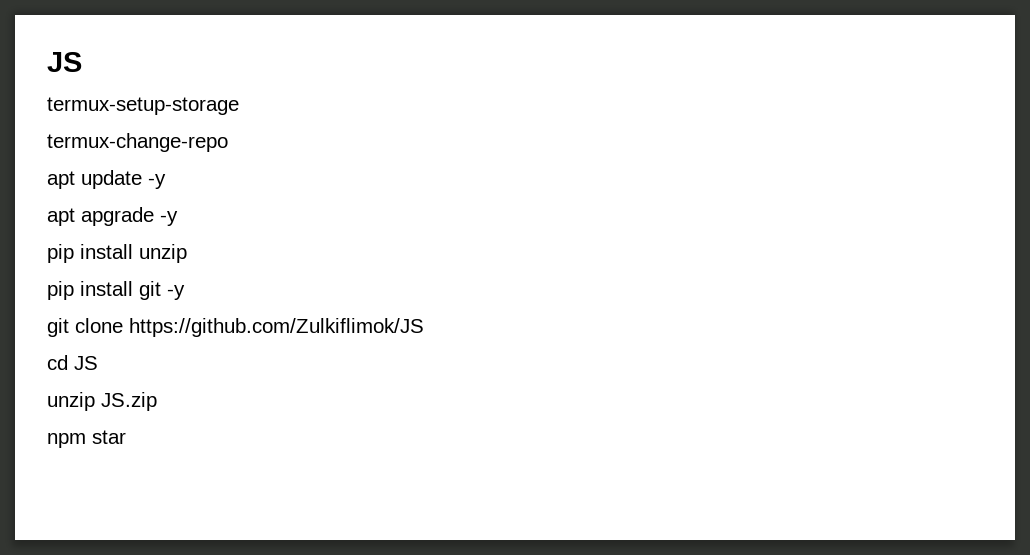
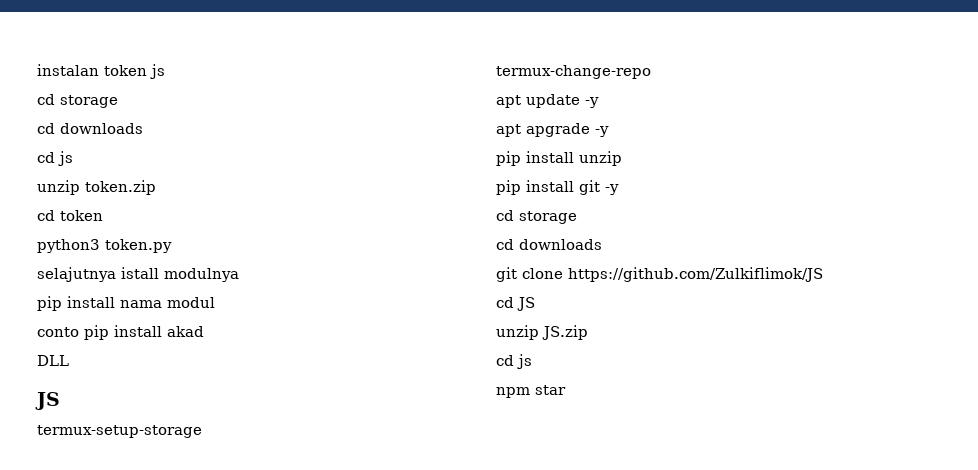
(47, 62) none -> [37,64,165,79] [37,94,118,108] [37,123,143,134] [37,151,73,166] [37,180,156,195] [37,210,103,221] [37,239,172,253] [37,267,239,282] [37,296,215,311] [37,325,204,340] [37,355,69,366] instalan token js // cd storage // cd downloads // cd js // unzip token.zip // cd token // python3 token.py // selajutnya istall modulnya // pip install nama modul // conto pip install akad // DLL //
(185, 292) none -> [496,210,577,224] [496,239,602,250] // cd storage // cd downloads
(157, 401) none -> [496,354,532,369] // cd js

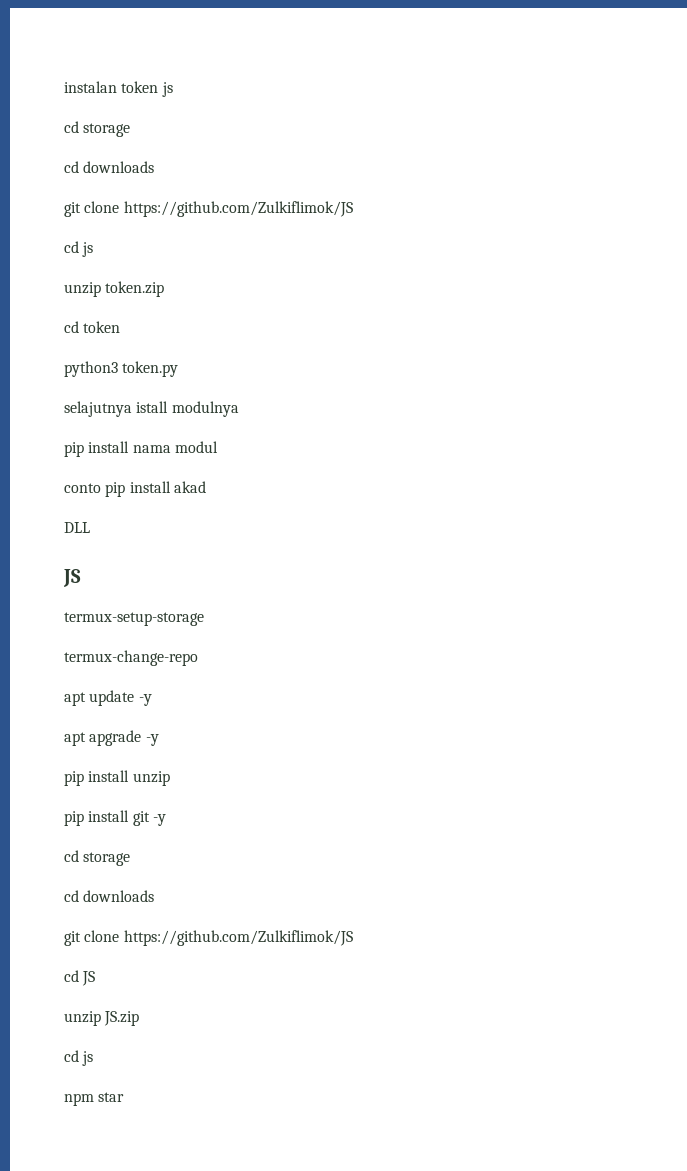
(143, 128) none -> [64,201,353,217] // git clone https://github.com/Zulkiflimok/JS

